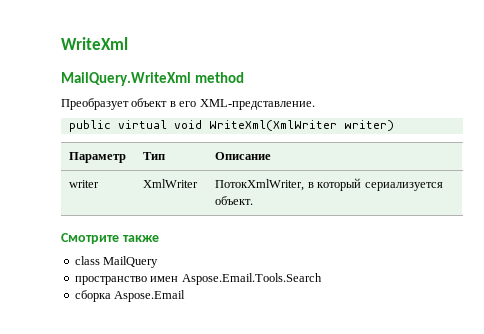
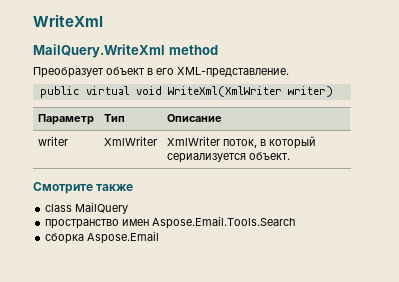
[215,179,305,191] ПотокXmlWriter, -> [166,136,257,148] XmlWriter поток,

